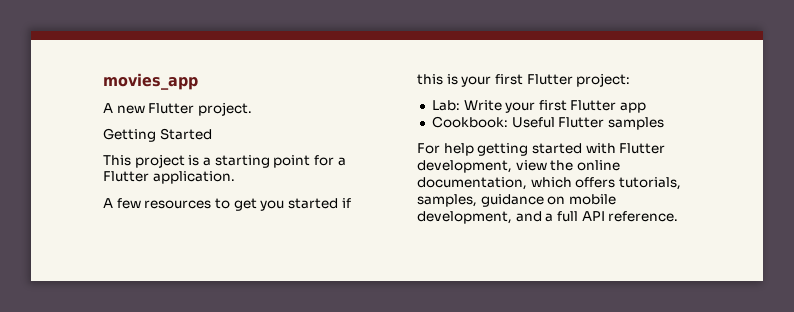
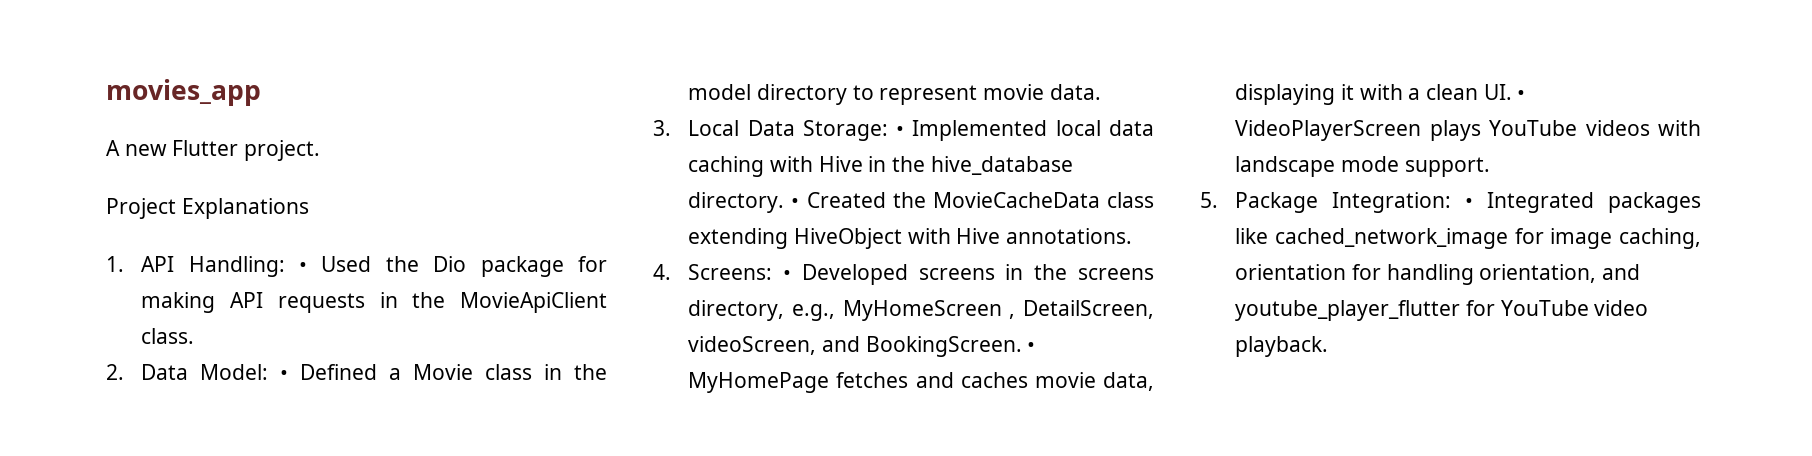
[103,128,212,142] [103,154,346,168] [103,171,235,184] [103,198,351,211] [417,73,631,87] [431,100,647,113] [431,116,664,130] [417,143,666,156] [417,160,620,173] [417,177,681,190] [417,194,616,207] [417,211,679,224] Getting Started // This project is a starting point for a Flutter application. // A few resources to get you started if this is your first Flutter project: // Lab: Write your first Flutter app // Cookbook: Useful Flutter samples // For help getting started with Flutter development, view the online documentation, which offers tutorials, samples, guidance on mobile development, and a full API reference. -> [106,198,309,219] [106,256,607,277] [141,292,607,313] [141,328,195,344] [106,364,607,380] [688,84,1101,105] [653,120,1154,141] [688,156,1073,177] [688,192,1154,213] [688,228,1133,249] [653,264,1154,285] [688,300,1154,321] [688,336,1036,357] [688,372,1154,393] [1235,84,1526,105] [1235,120,1701,141] [1235,156,1490,177] [1200,192,1701,213] [1235,228,1701,249] [1235,264,1641,285] [1235,300,1649,321] [1235,336,1329,357] Project Explanations // 1. API Handling: • Used the Dio package for making API requests in the MovieApiClient class. // 2. Data Model: • Defined a Movie class in the model directory to represent movie data. // 3. Local Data Storage: • Implemented local data caching with Hive in the hive_database directory. • Created the MovieCacheData class extending HiveObject with Hive annotations. // 4. Screens: • Developed screens in the screens directory, e.g., MyHomeScreen , DetailScreen, videoScreen, and BookingScreen. • MyHomePage fetches and caches movie data, displaying it with a clean UI. • VideoPlayerScreen plays YouTube videos with landscape mode support. // 5. Package Integration: • Integrated packages like cached_network_image for image caching, orientation for handling orientation, and youtube_player_flutter for YouTube video playback.

